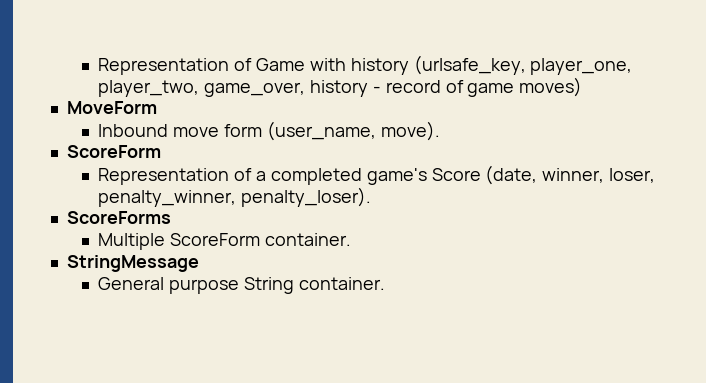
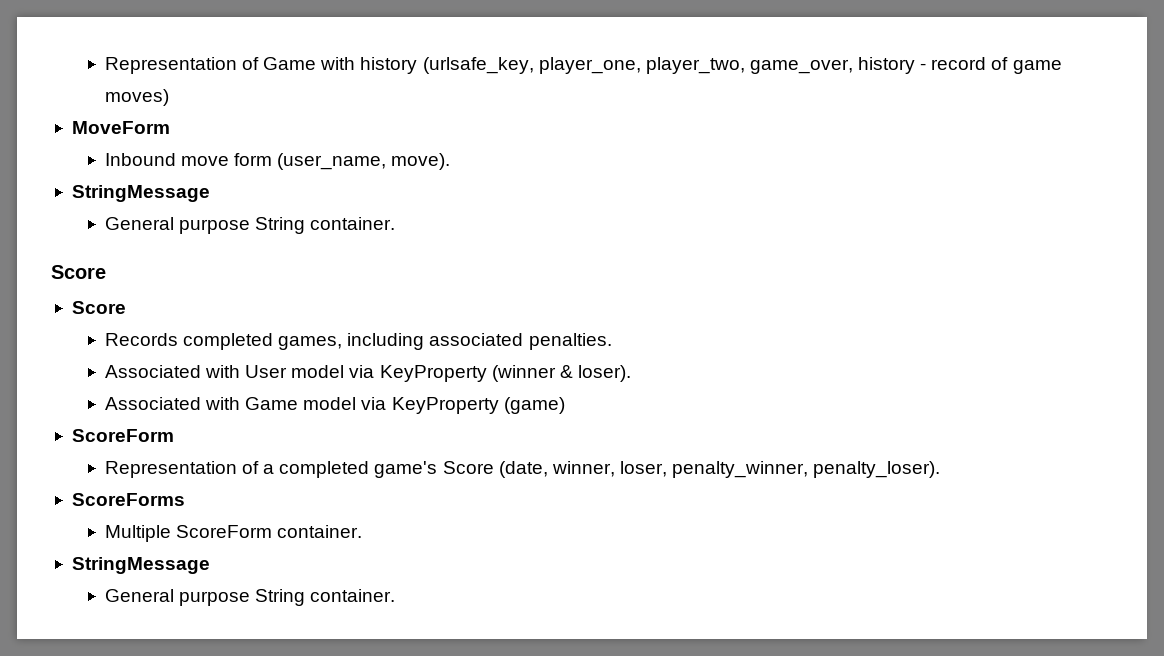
(440, 131) none -> [71,185,210,202] [104,217,396,234] [51,265,106,279] [71,301,126,314] [104,333,612,350] [104,365,631,382] [104,397,565,414] // StringMessage // General purpose String container. // Score // Score // Records completed games, including associated penalties. // Associated with User model via KeyProperty (winner & loser). // Associated with Game model via KeyProperty (game)

